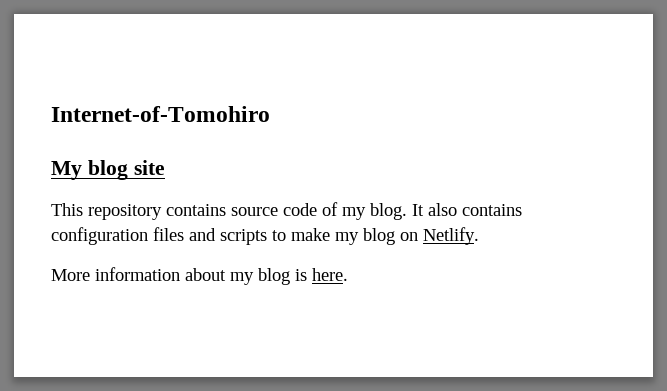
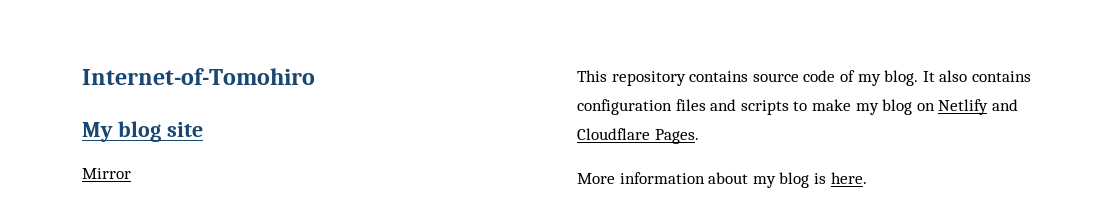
(165, 167) none -> [82,168,131,179] // Mirror
[423,227,479,245] Netlify. -> [938,99,1018,115] [577,128,699,144] Netlify and Cloudflare Pages.

